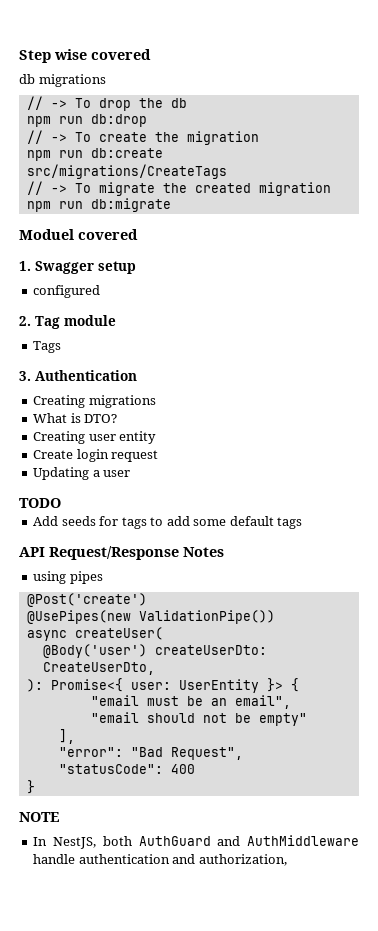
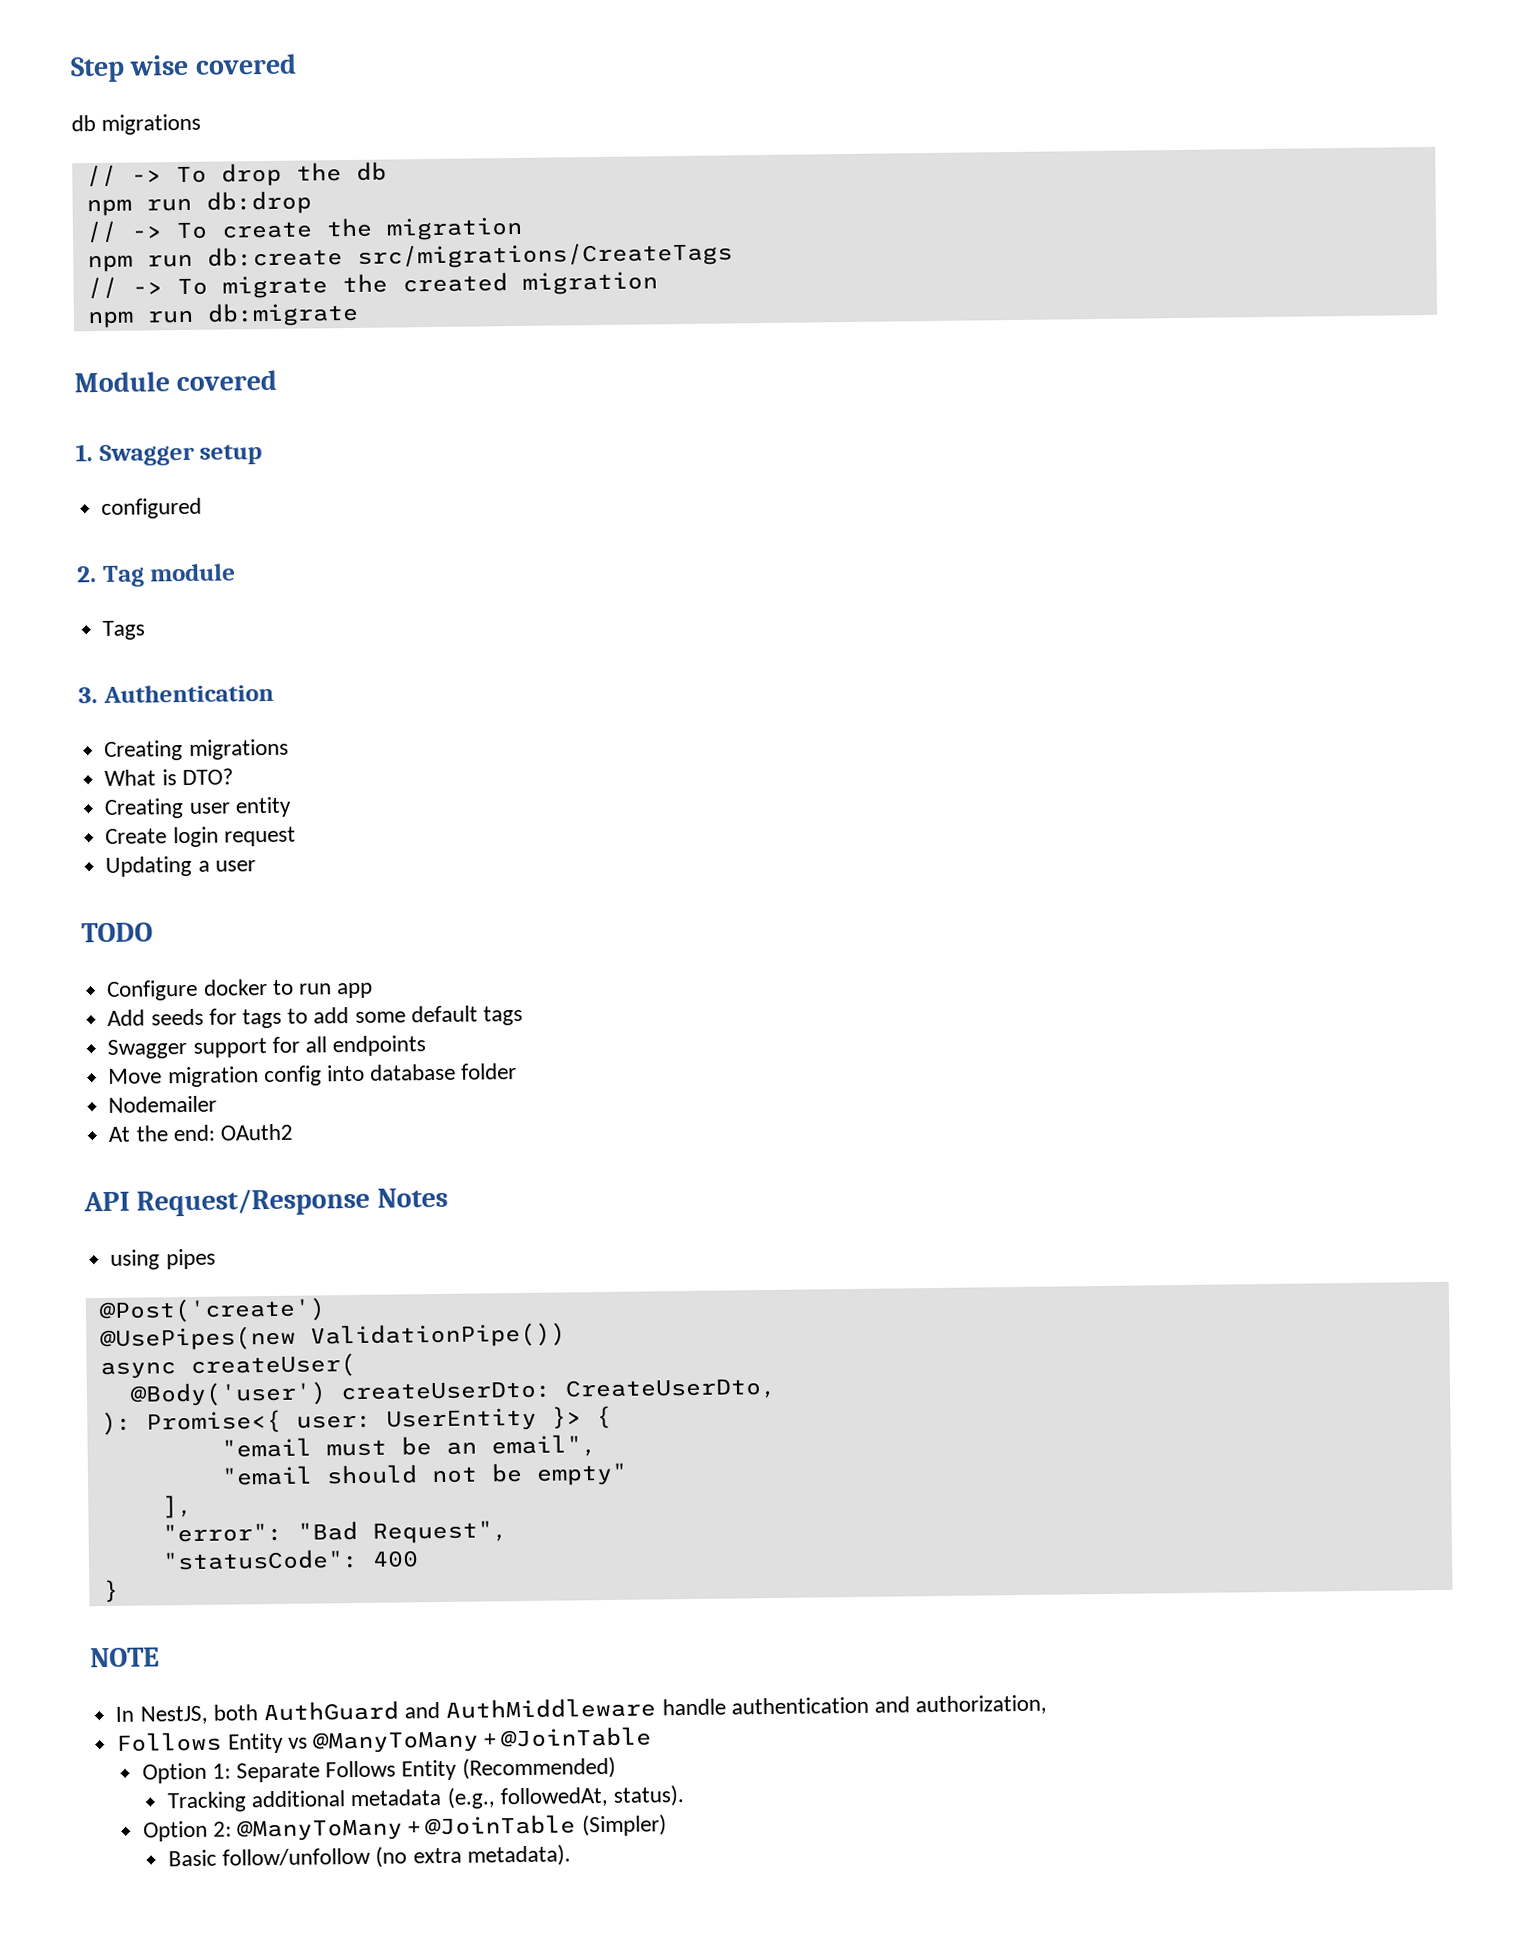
[19,229,74,240] Moduel -> [74,371,170,393] Module
(61, 503) none -> [106,979,374,1001] // Configure docker to run app
(303, 523) none -> [107,1035,427,1059] [108,1063,518,1088] [108,1095,218,1113] [108,1123,293,1142] // Swagger support for all endpoints // Move migration config into database folder // Nodemailer // At the end: OAuth2
(287, 860) none -> [116,1726,653,1754] [141,1756,616,1784] [166,1785,685,1813] [142,1814,667,1842] [167,1844,571,1868] // Follows Entity vs @ManyToMany + @JoinTable // Option 1: Separate Follows Entity (Recommended) // Tracking additional metadata (e.g., followedAt, status). // Option 2: @ManyToMany + @JoinTable (Simpler) // Basic follow/unfollow (no extra metadata).

